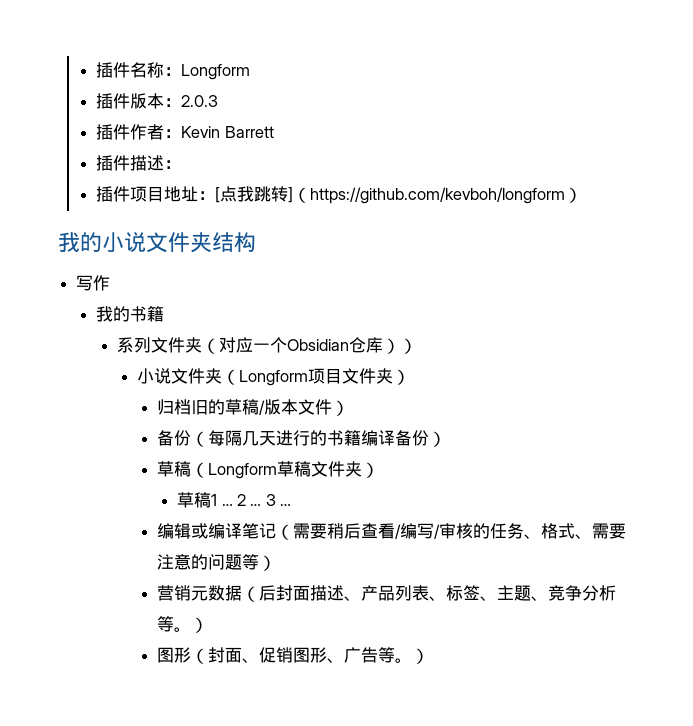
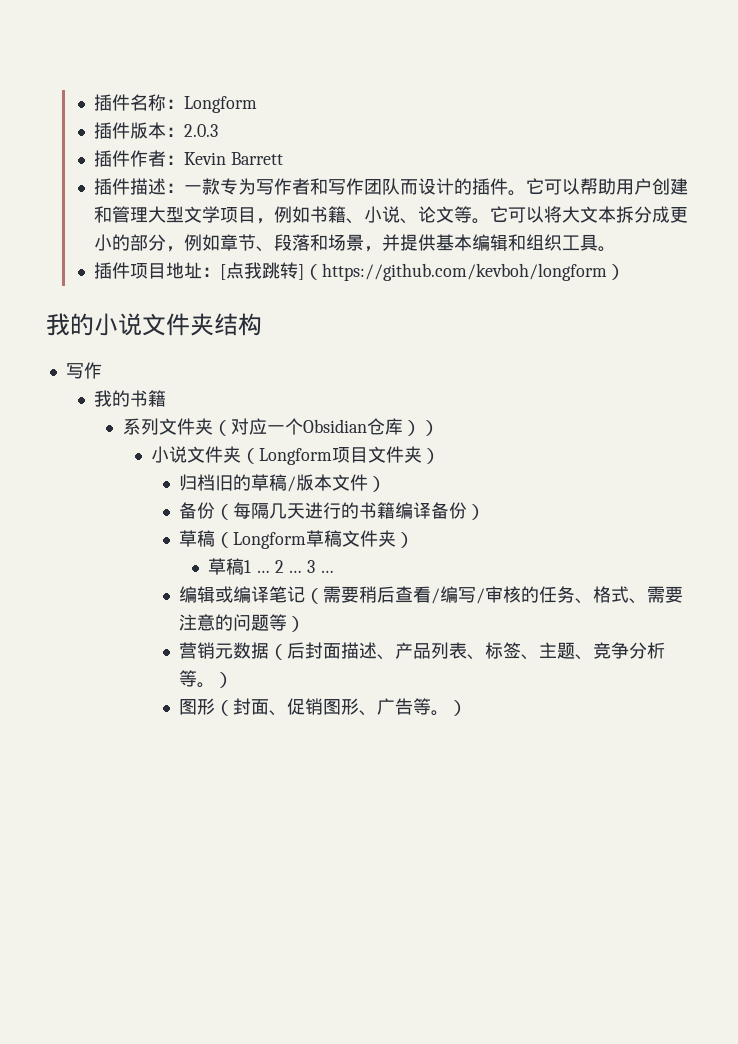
(182, 164) none -> [184,178,689,196] [94,206,689,224] [94,234,617,252] 一款专为写作者和写作团队而设计的插件。它可以帮助用户创建和管理大型文学项目，例如书籍、小说、论文等。它可以将大文本拆分成更小的部分，例如章节、段落和场景，并提供基本编辑和组织工具。

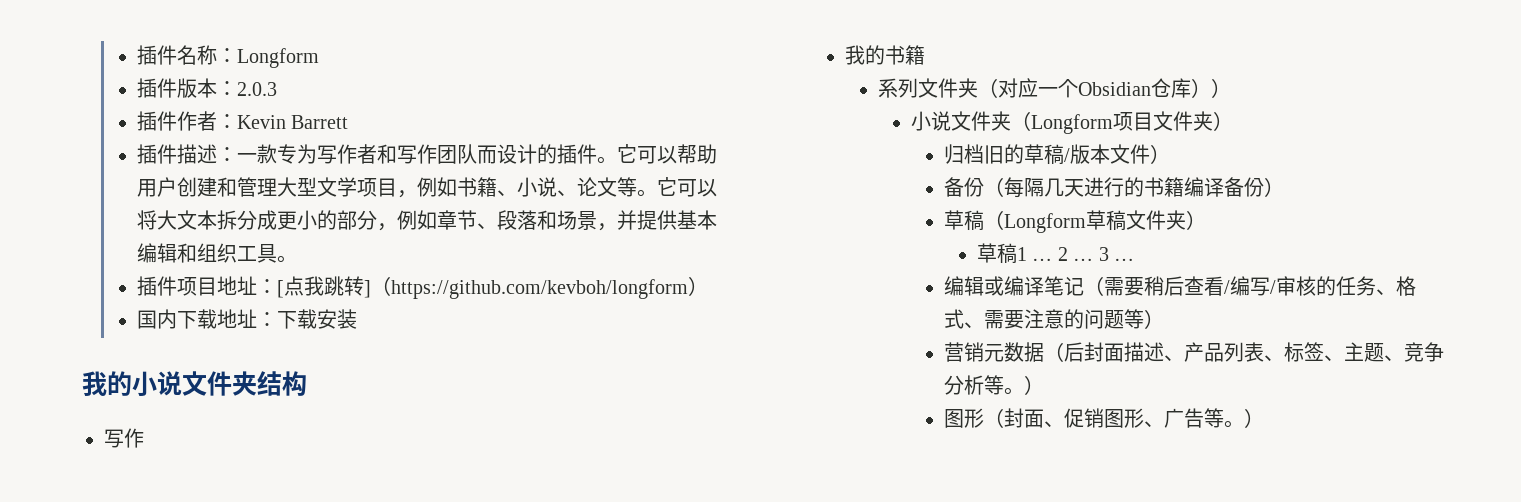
(626, 272) none -> [137,309,358,329] // 国内下载地址：下载安装

